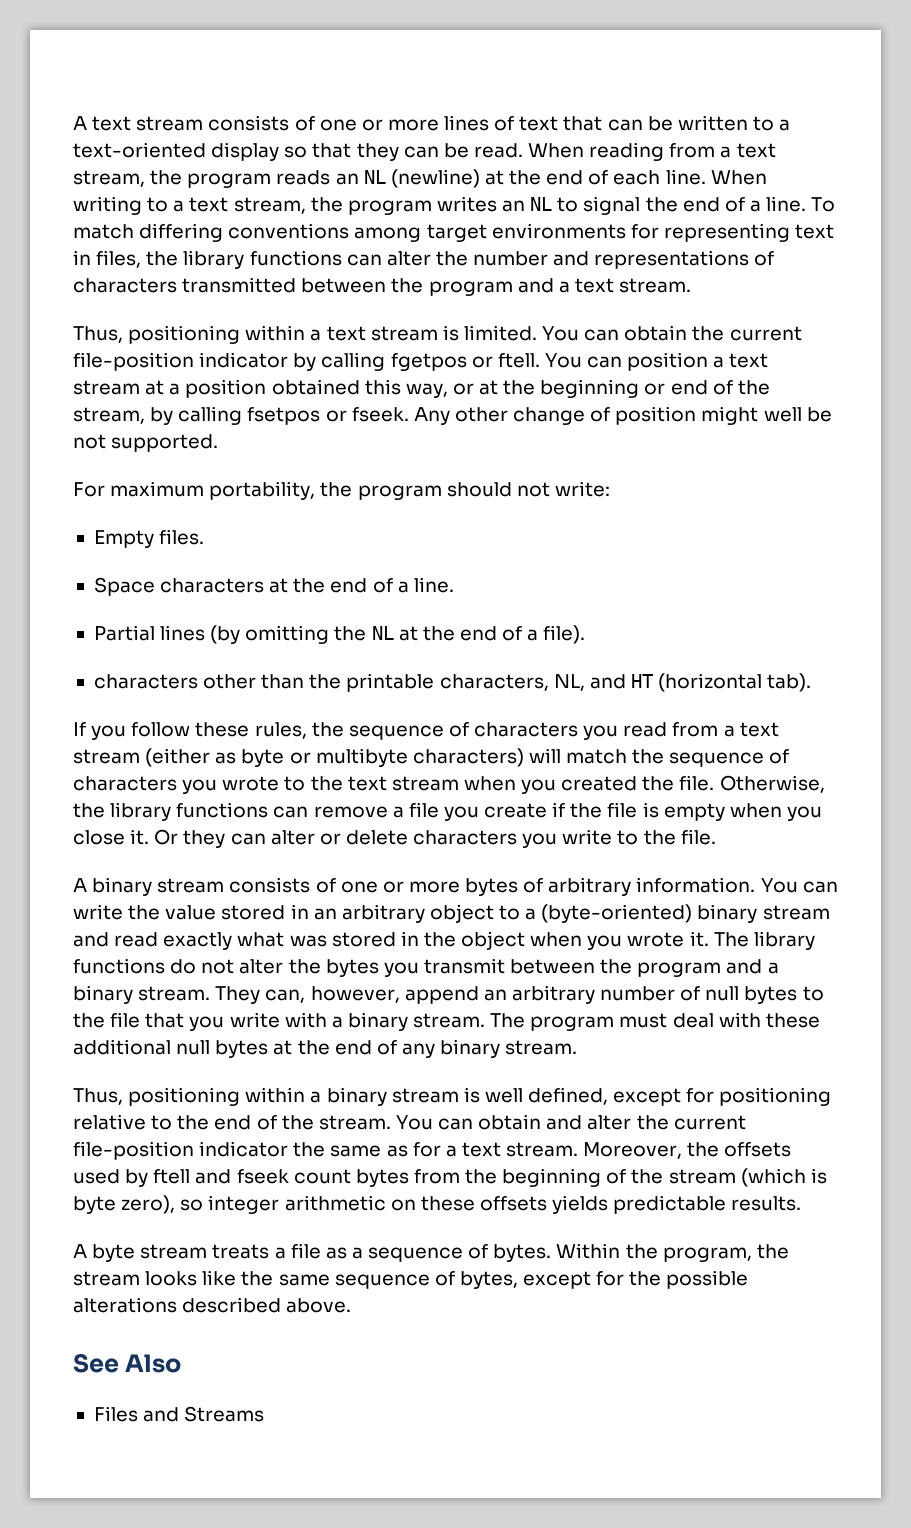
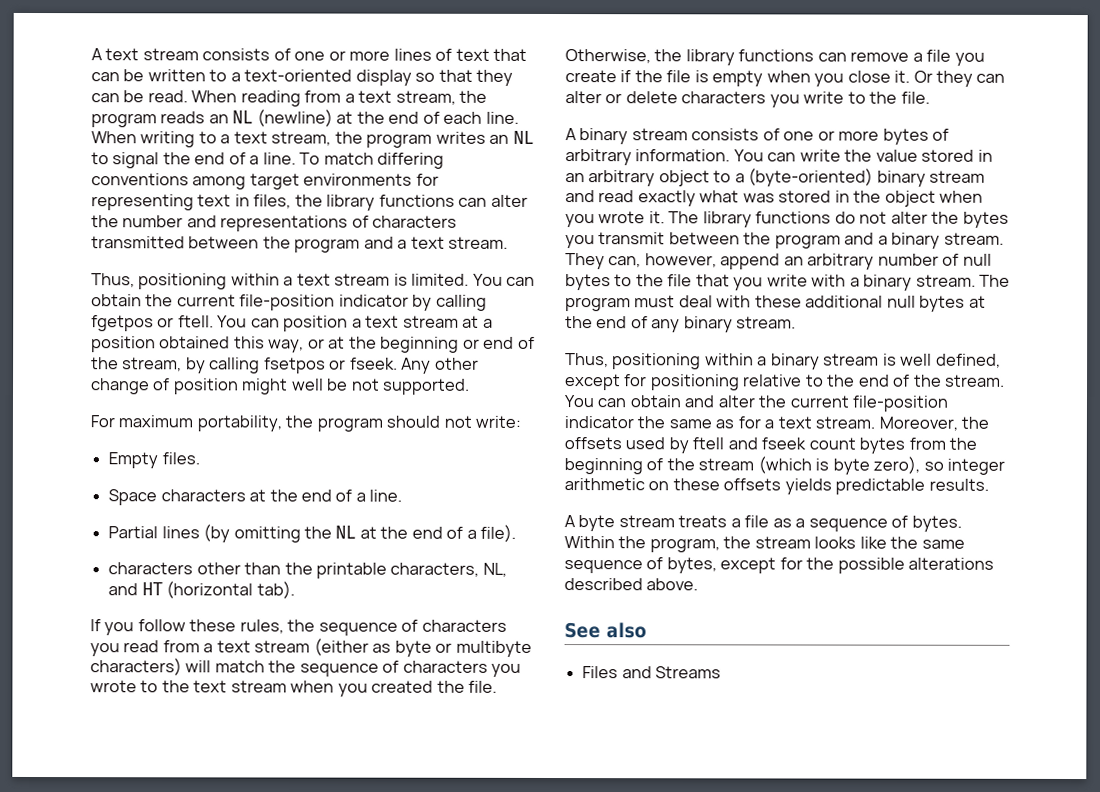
[125,1354,182,1373] Also -> [606,622,647,639] also

